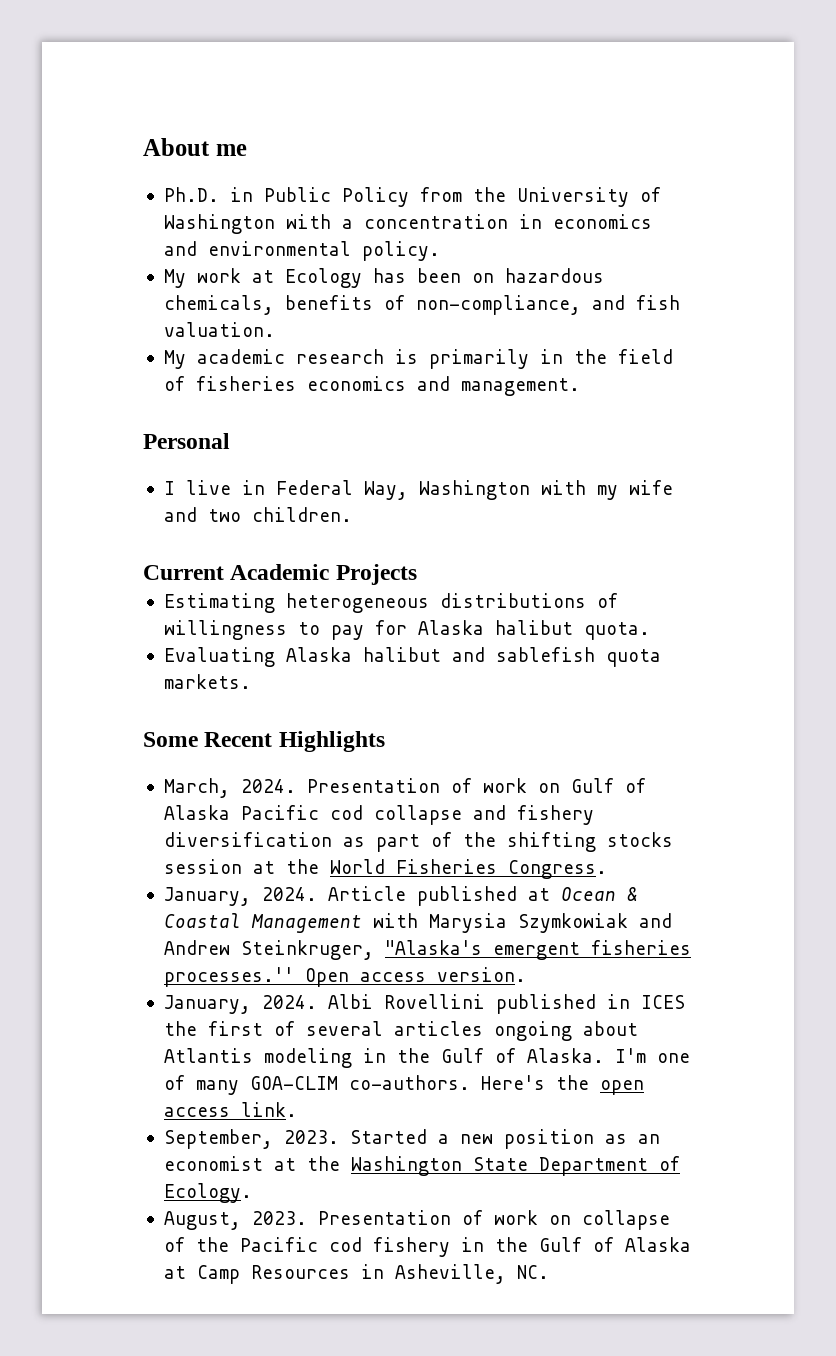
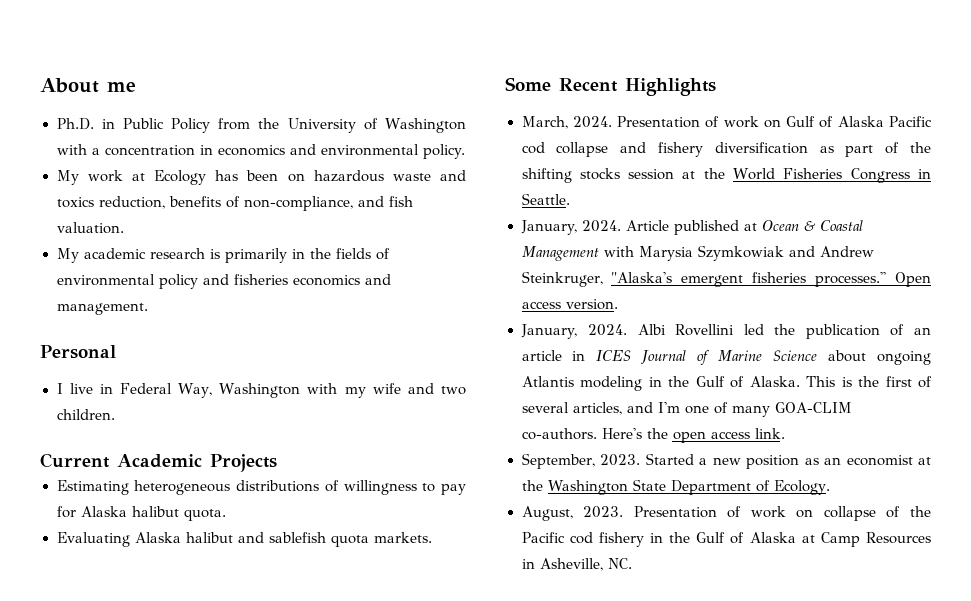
[163,295,274,315] chemicals, -> [392,170,467,181] [56,196,165,209] waste and toxics reduction,
[617,349,673,364] [163,376,185,391] field of -> [335,248,390,260] [56,274,229,289] fields of environmental policy and
[507,860,607,879] Congress. -> [850,168,931,183] [521,193,570,205] Congress in Seattle.
[495,994,685,1014] [163,1021,638,1041] published in ICES the first of several articles ongoing about -> [743,324,931,339] [521,350,931,365] led the publication of an article in ICES Journal of Marine Science about ongoing
(604, 1055) none -> [806,376,932,388] [521,402,653,415] This is the first of several articles, and

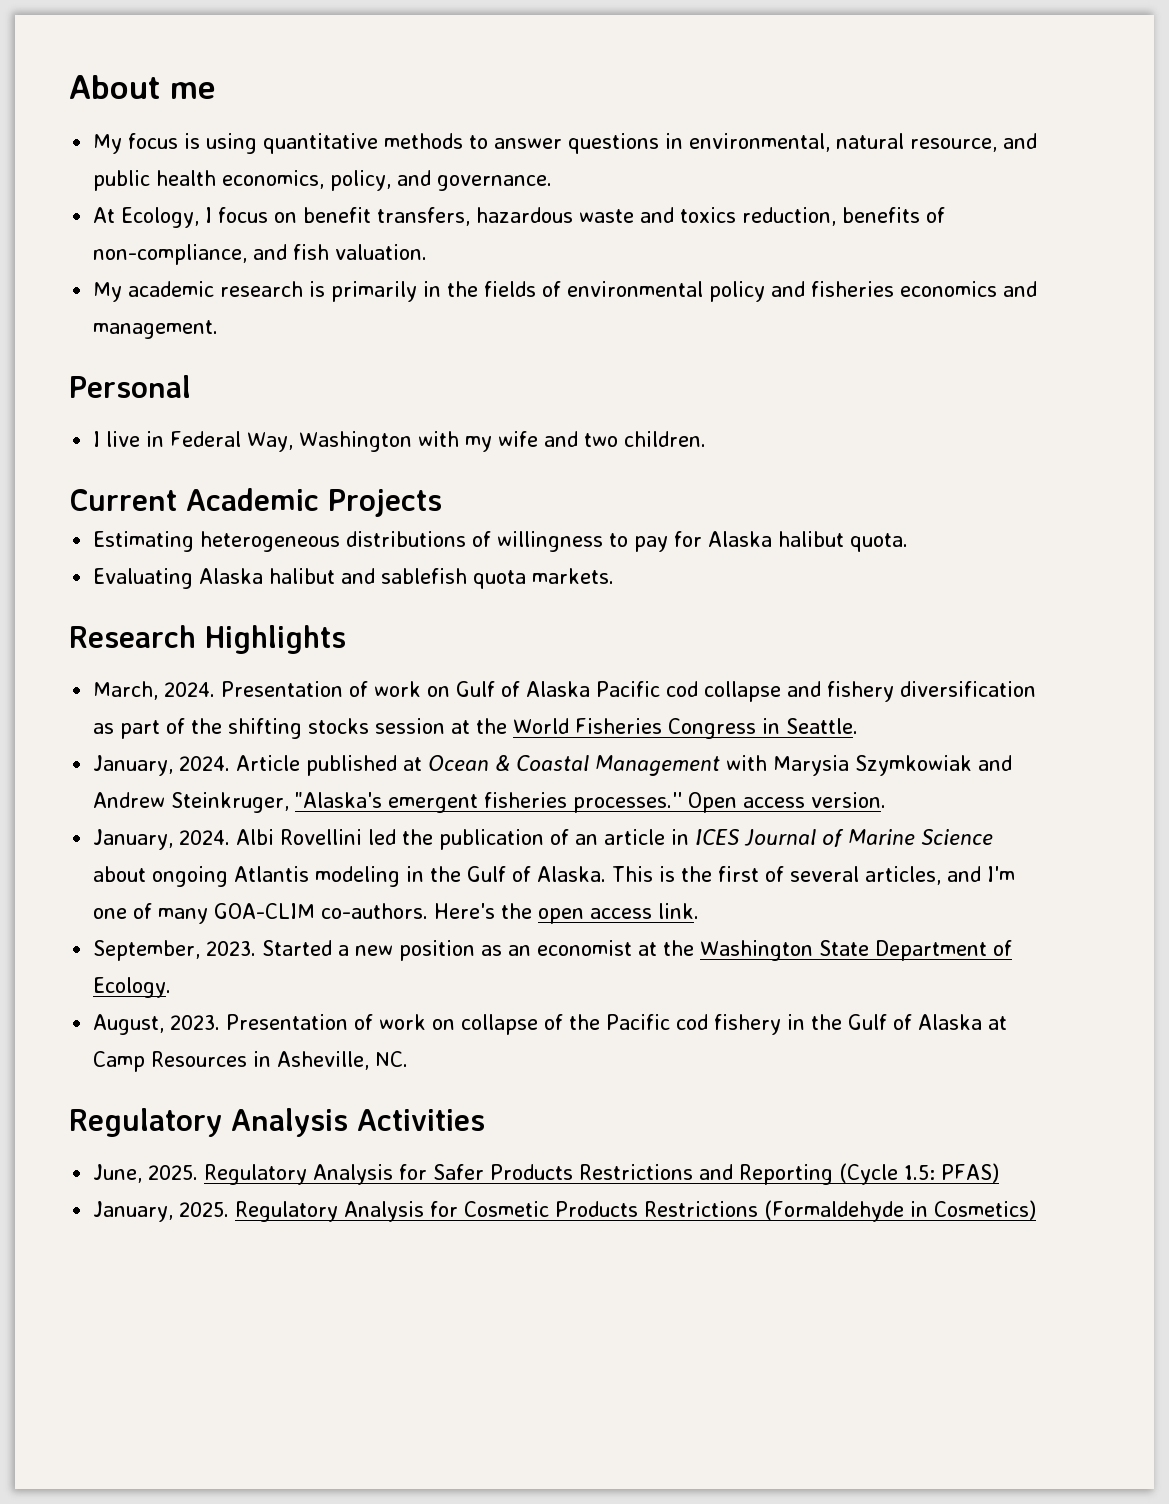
[56,118,467,133] [56,144,466,159] [56,170,305,185] Ph.D. in Public Policy from the University of Washington with a concentration in economics and environmental policy. // My work at Ecology has been on -> [93,133,1038,154] [93,170,553,191] [93,207,471,228] My focus is using quantitative methods to answer questions in environmental, natural resource, and public health economics, policy, and governance. // At Ecology, I focus on benefit transfers,
[505,77,618,92] Some Recent -> [69,625,196,648] Research
(632, 563) none -> [69,1108,485,1137] [93,1163,1000,1185] [93,1200,1037,1222] // Regulatory Analysis Activities // June, 2025. Regulatory Analysis for Safer Products Restrictions and Reporting (Cycle 1.5: PFAS) // January, 2025. Regulatory Analysis for Cosmetic Products Restrictions (Formaldehyde in Cosmetics)

